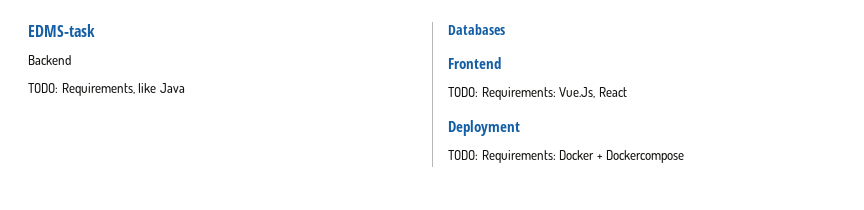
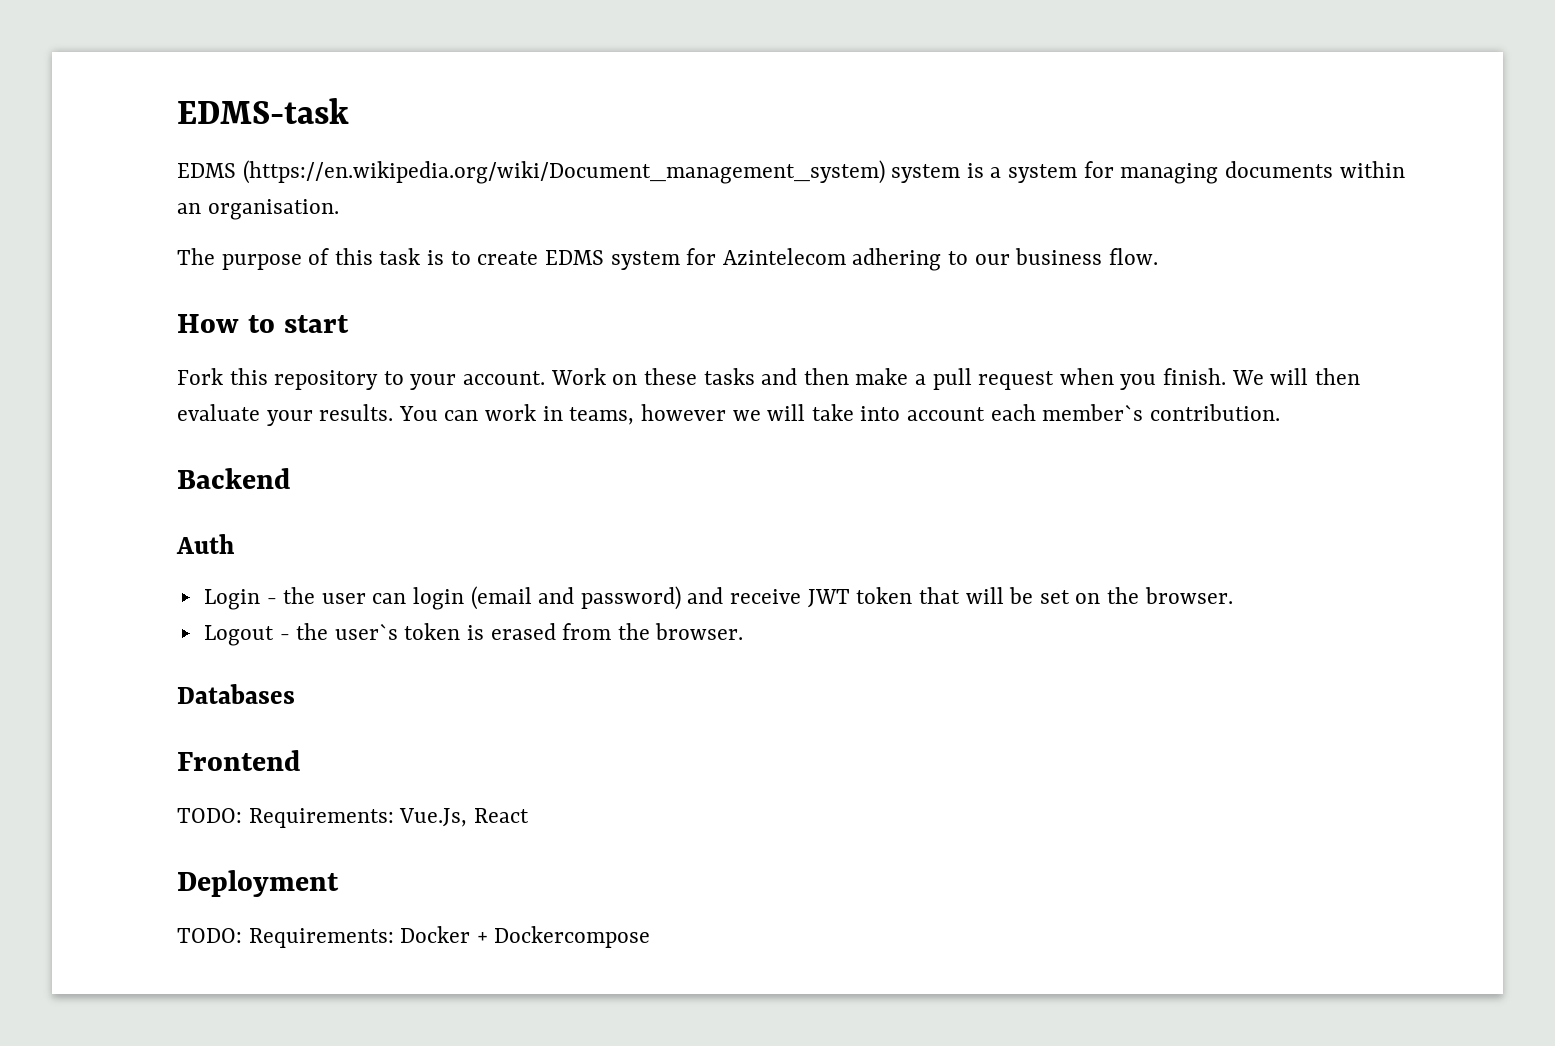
[28,55,71,65] [28,83,185,96] Backend // TODO: Requirements, like Java -> [177,160,1405,184] [177,199,339,220] [177,248,1158,271] [177,314,349,333] [177,368,1360,390] [177,404,1280,426] [177,468,291,489] [176,534,235,554] [203,586,1233,610] [203,623,744,646] EDMS (https://en.wikipedia.org/wiki/Document_management_system) system is a system for managing documents within an organisation. // The purpose of this task is to create EDMS system for Azintelecom adhering to our business flow. // How to start // Fork this repository to your account. Work on these tasks and then make a pull request when you finish. We will then evaluate your results. You can work in teams, however we will take into account each member`s contribution. // Backend // Auth // Login - the user can login (email and password) and receive JWT token that will be set on the browser. // Logout - the user`s token is erased from the browser.

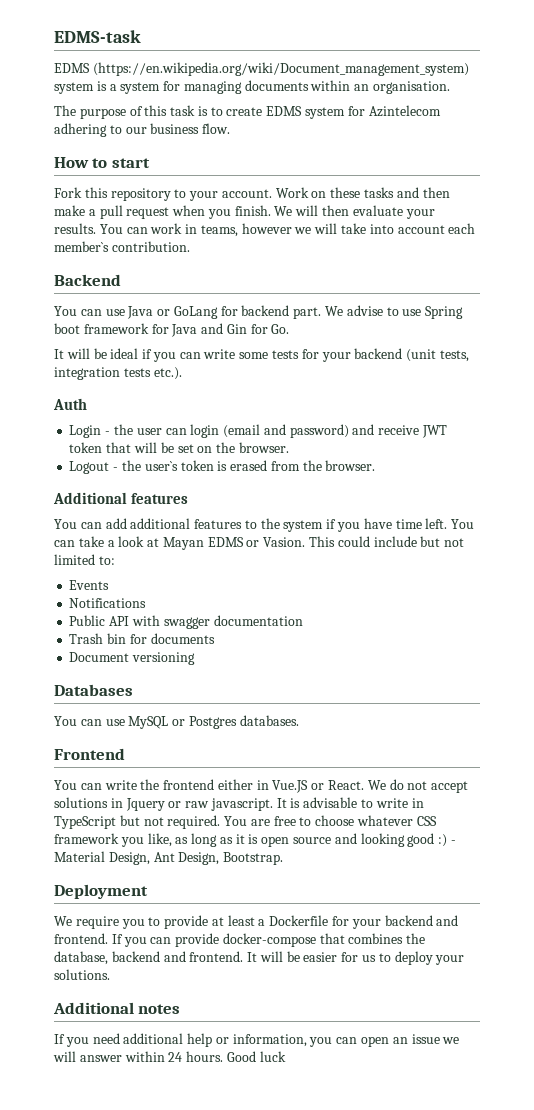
(291, 478) none -> [54,305,464,319] [54,323,290,337] [54,348,469,362] [54,367,182,380] // You can use Java or GoLang for backend part. We advise to use Spring boot framework for Java and Gin for Go. // It will be ideal if you can write some tests for your backend (unit tests, integration tests etc.).
[177,684,295,704] [177,750,301,771] [177,808,529,828] [177,870,339,897] [177,926,651,948] Databases // Frontend // TODO: Requirements: Vue.Js, React // Deployment // TODO: Requirements: Docker + Dockercompose -> [53,492,189,504] [54,518,475,532] [54,536,465,550] [54,554,115,565] [69,580,110,590] [69,598,147,608] [69,615,303,629] [69,633,215,644] [69,652,196,665] [54,684,133,696] [54,715,299,729] [54,748,125,760] [54,779,469,793] [54,797,424,811] [54,815,437,829] [54,833,456,847] [54,851,284,865] [54,884,148,899] [54,915,459,929] [54,933,426,947] [54,951,465,965] [54,969,110,980] [53,1002,181,1014] [54,1033,460,1047] [53,1051,286,1062] Additional features // You can add additional features to the system if you have time left. You can take a look at Mayan EDMS or Vasion. This could include but not limited to: // Events // Notifications // Public API with swagger documentation // Trash bin for documents // Document versioning // Databases // You can use MySQL or Postgres databases. // Frontend // You can write the frontend either in Vue.JS or React. We do not accept solutions in Jquery or raw javascript. It is advisable to write in TypeScript but not required. You are free to choose whatever CSS framework you like, as long as it is open source and looking good :) - Material Design, Ant Design, Bootstrap. // Deployment // We require you to provide at least a Dockerfile for your backend and frontend. If you can provide docker-compose that combines the database, backend and frontend. It will be easier for us to deploy your solutions. // Additional notes // If you need additional help or information, you can open an issue we will answer within 24 hours. Good luck

